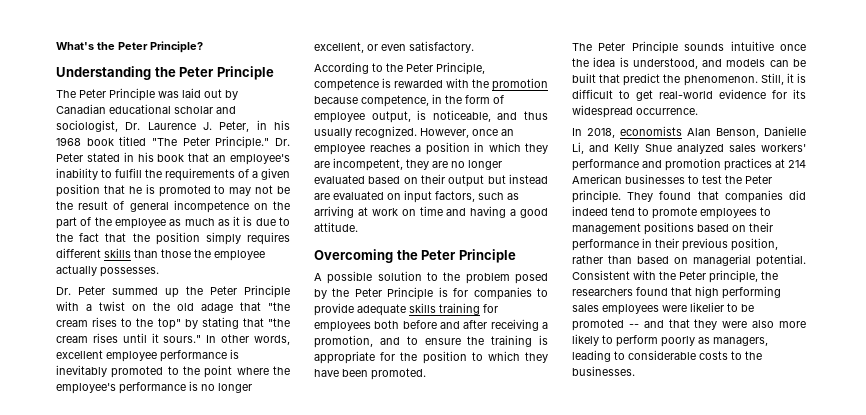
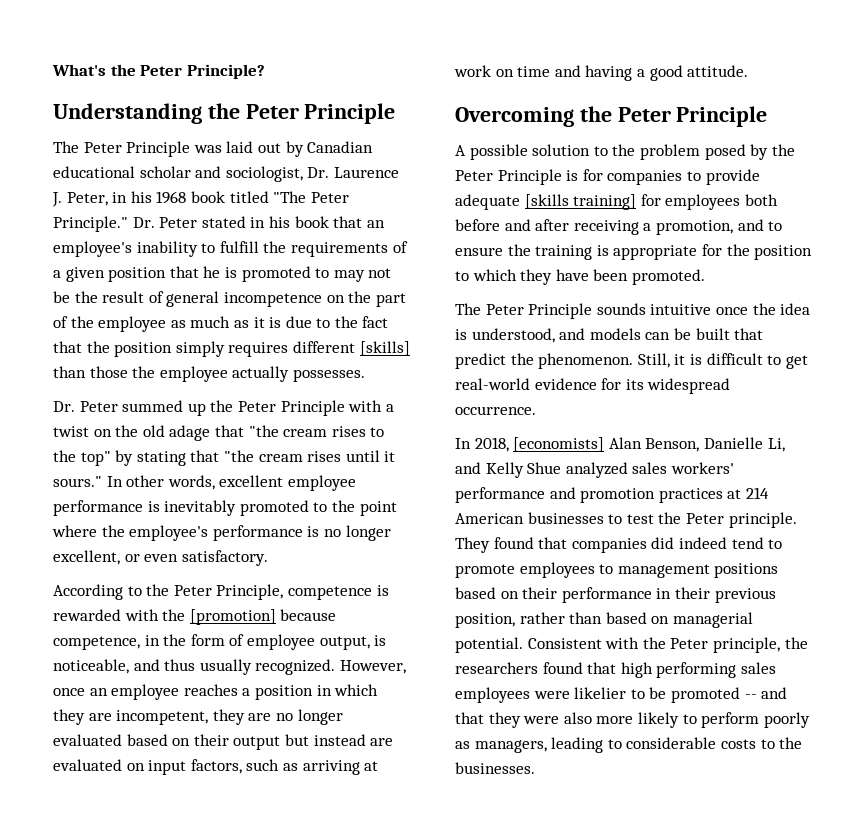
[104,248,131,258] skills -> [359,341,410,356] [skills]
[492,78,548,91] promotion -> [189,609,276,625] [promotion]
[409,303,480,315] skills training -> [524,194,637,210] [skills training]
[620,126,682,136] economists -> [513,437,605,452] [economists]

